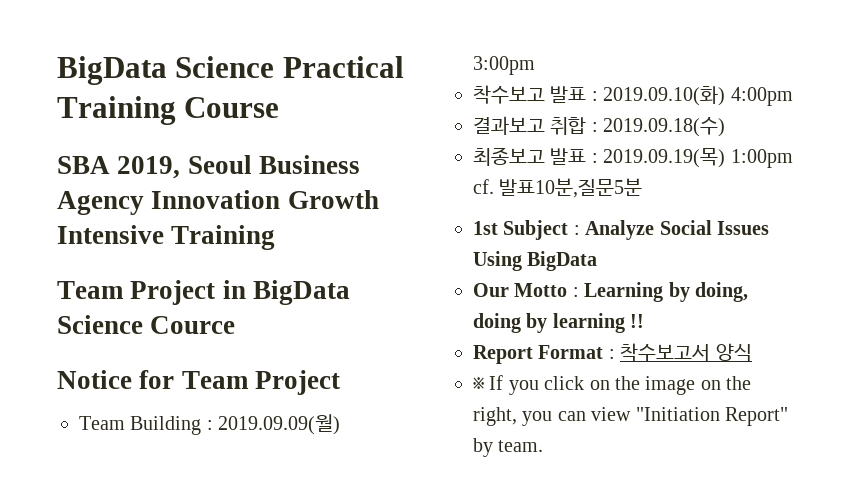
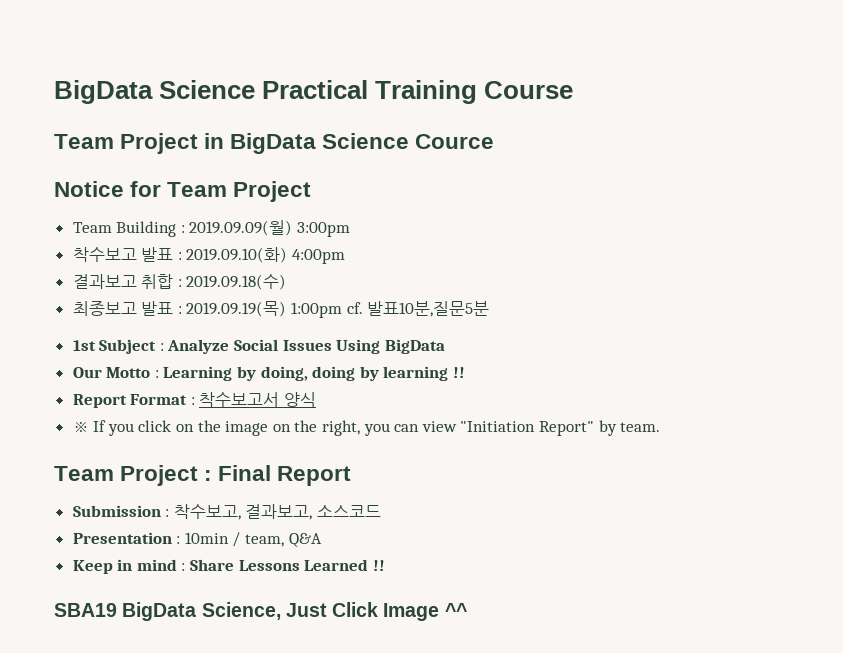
[57,155,360,179] [57,190,379,215] [57,225,276,250] // SBA 2019, Seoul Business Agency Innovation Growth Intensive Training -> (574, 90) none
(544, 446) none -> [54,465,352,486] [72,504,382,520] [72,532,322,547] [72,559,385,574] [54,602,467,621] // Team Project : Final Report // Submission : 착수보고, 결과보고, 소스코드 // Presentation : 10min / team, Q&A // Keep in mind : Share Lessons Learned !! // SBA19 BigData Science, Just Click Image ^^

